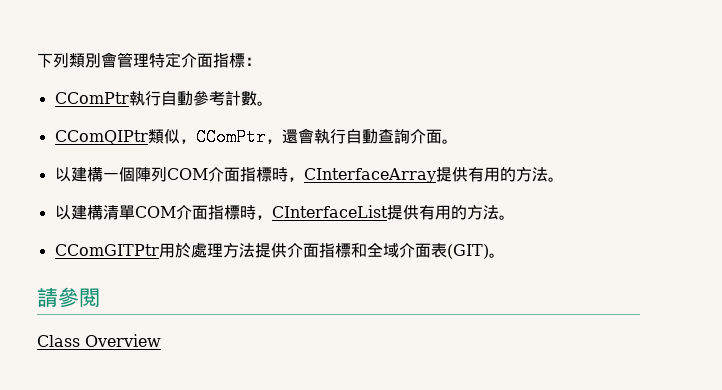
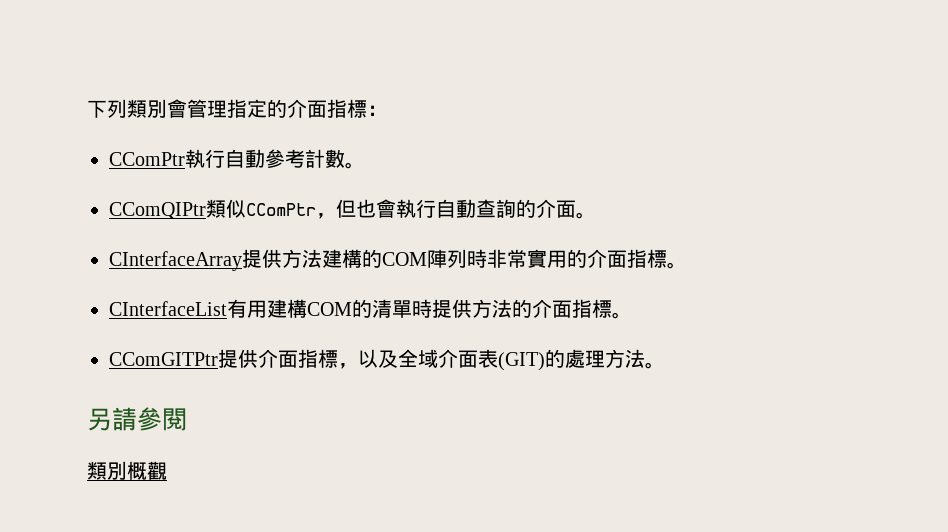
[149,52,181,68] 特定 -> [227,99,287,118] 指定的
[179,128,298,146] ，CComPtr，還 -> [246,199,376,219] CComPtr，但也
(410, 136) none -> [516,199,536,218] 的
[54,167,564,183] [54,205,499,220] 以建構一個陣列COM介面指標時，CInterfaceArray提供有用的方法。 // 以建構清單COM介面指標時，CInterfaceList提供有用的方法 -> [109,249,687,271] [109,299,612,318] CInterfaceArray提供方法建構的COM陣列時非常實用的介面指標。 // CInterfaceList有用建構COM的清單時提供方法的介面指標
[158,243,255,258] 用於處理方法 -> (218, 359) none
[350,243,367,258] 和 -> [338,349,398,369] ，以及
[488,253,505,258] 。 // -> [545,349,665,369] [87,408,112,431] 的處理方法。 // 另
[37,334,161,347] Class Overview -> [87,461,167,480] 類別概觀

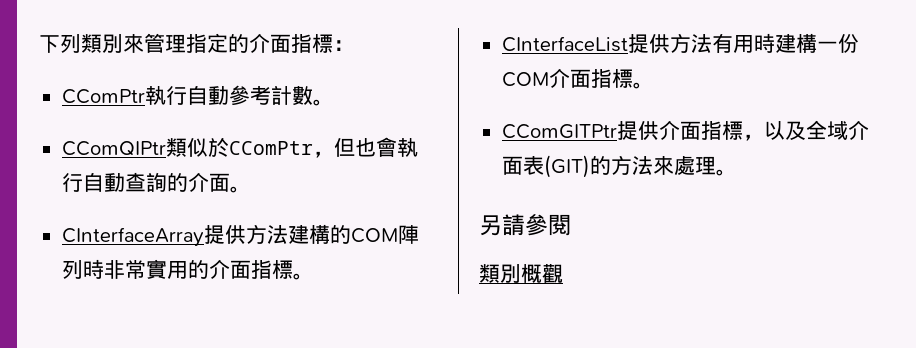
[167,99,187,118] 會 -> [123,34,144,53] 來
(246, 208) none -> [207,137,229,157] 於
[227,299,532,318] 有用建構COM的清單時提供方法的 -> [627,33,859,53] [501,72,549,87] 提供方法有用時建構一份COM
[565,349,645,368] 處理方法 -> [610,155,716,176] 方法來處理

